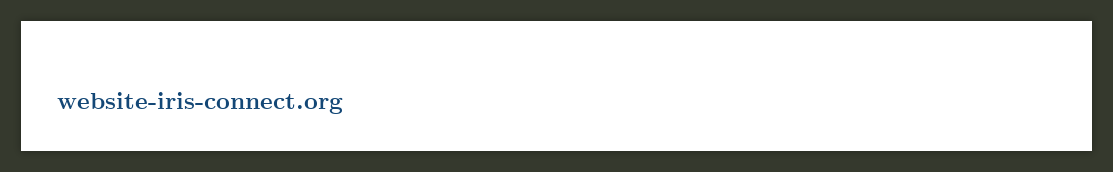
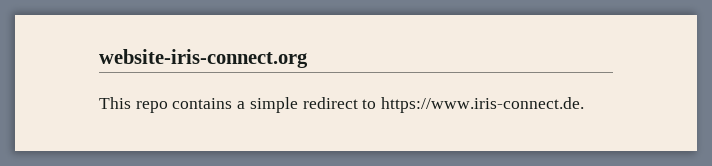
(343, 103) none -> [99,97,585,113] // This repo contains a simple redirect to https://www.iris-connect.de.

